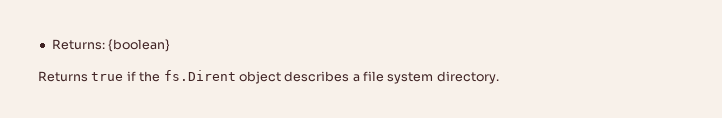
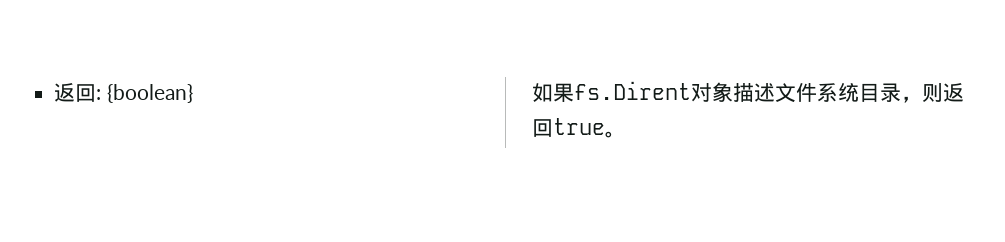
[51,39,105,50] Returns: -> [54,83,102,102] 返回:
[38,70,499,84] Returns true if the fs.Dirent object describes a file system directory. -> [532,81,964,103] [532,118,626,138] 如果fs.Dirent对象描述文件系统目录，则返回true。

